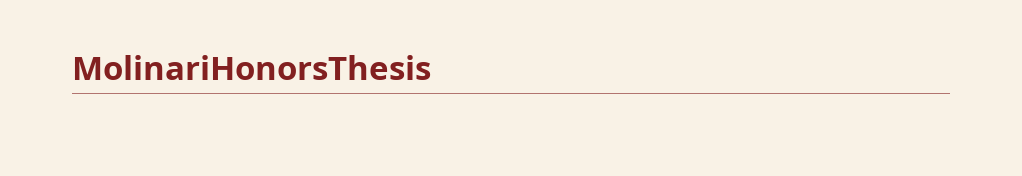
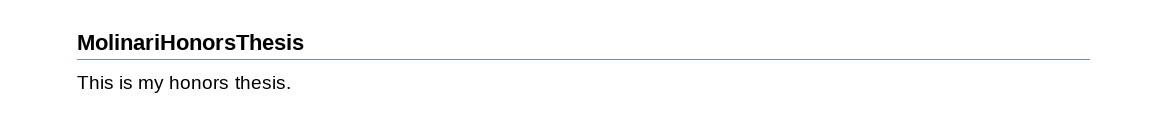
(431, 67) none -> [77,76,291,93] // This is my honors thesis.

